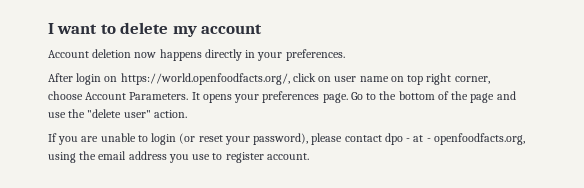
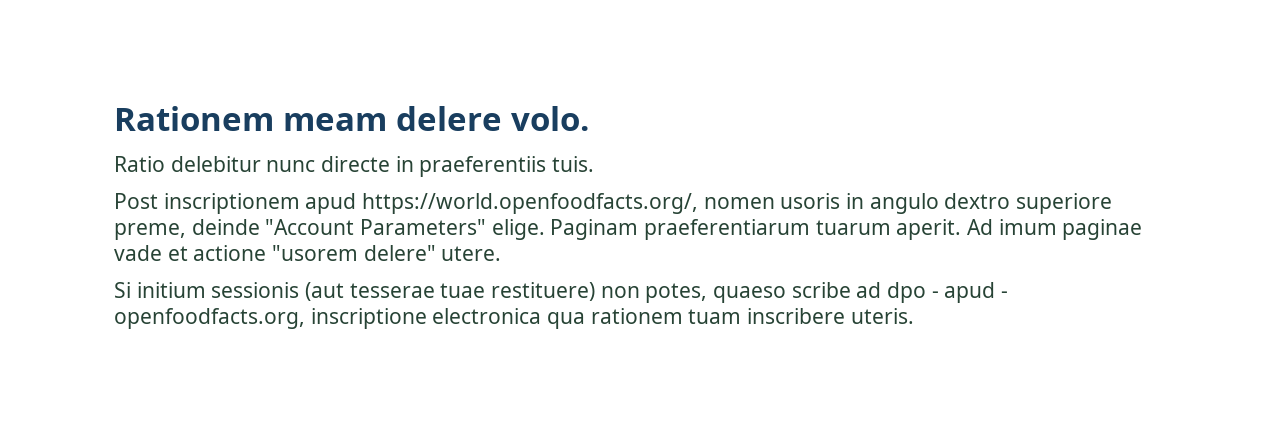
[48,22,263,37] [48,49,345,61] [48,73,490,85] [48,91,516,103] [48,109,187,118] [48,133,382,145] I want to delete my account // Account deletion now happens directly in your preferences. // After login on https://world.openfoodfacts.org/, click on user name on top right corner, choose Account Parameters. It opens your preferences page. Go to the bottom of the page and use the "delete user" action. // If you are unable to login (or reset your password), please contact -> [114,106,589,131] [114,156,595,177] [114,193,1113,214] [114,219,1143,240] [114,245,502,261] [114,282,882,303] Rationem meam delere volo. // Ratio delebitur nunc directe in praeferentiis tuis. // Post inscriptionem apud https://world.openfoodfacts.org/, nomen usoris in angulo dextro superiore preme, deinde "Account Parameters" elige. Paginam praeferentiarum tuarum aperit. Ad imum paginae vade et actione "usorem delere" utere. // Si initium sessionis (aut tesserae tuae restituere) non potes, quaeso scribe ad
[413,135,424,142] at -> [944,282,996,303] apud
[48,151,309,163] using the email address you use to register account. -> [310,308,914,329] inscriptione electronica qua rationem tuam inscribere uteris.

